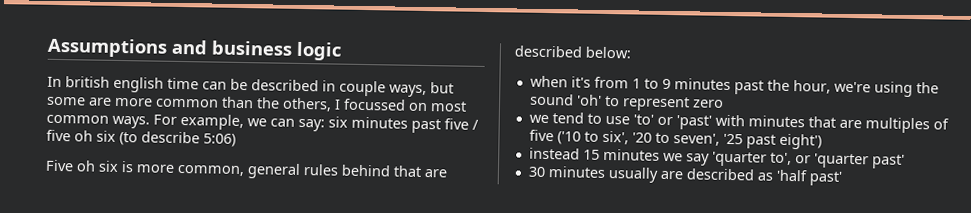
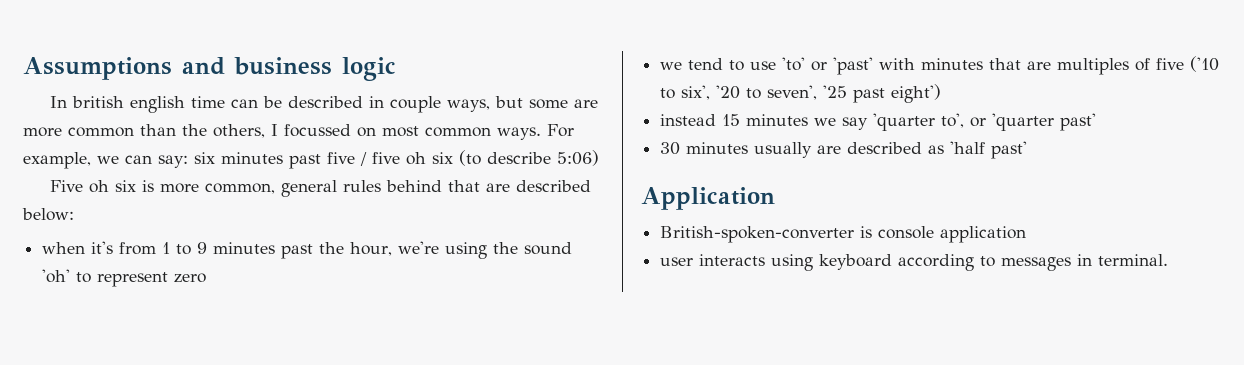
(842, 178) none -> [641,187,775,210] [660,226,1027,243] [660,254,1169,271] // Application // British-spoken-converter is console application // user interacts using keyboard according to messages in terminal.

